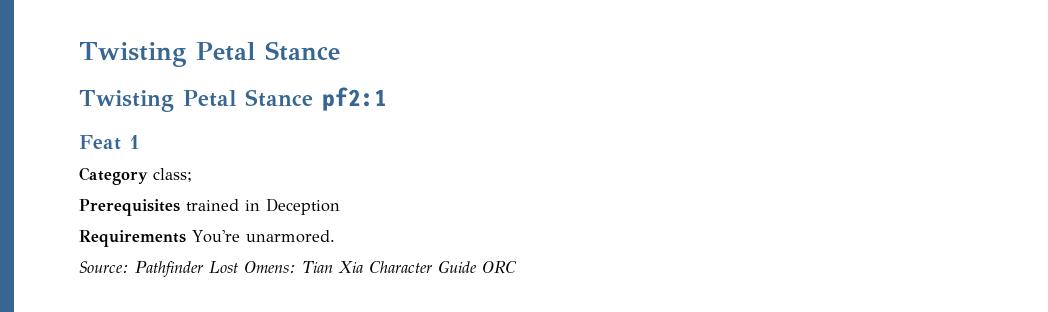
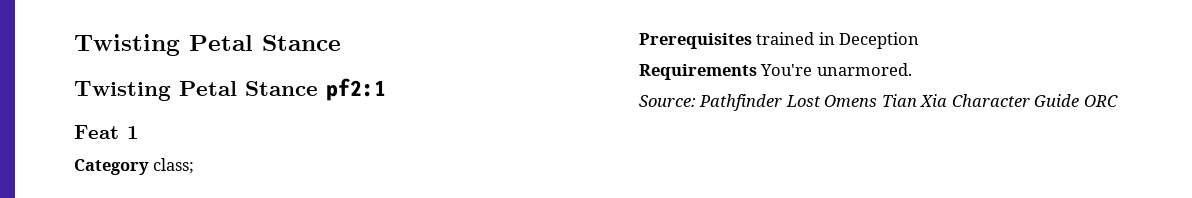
[244,261,296,273] Omens: -> [824,95,878,107] Omens

